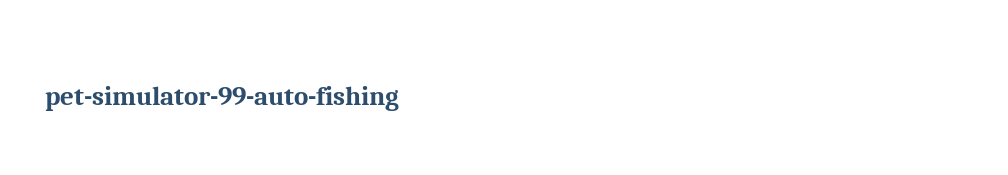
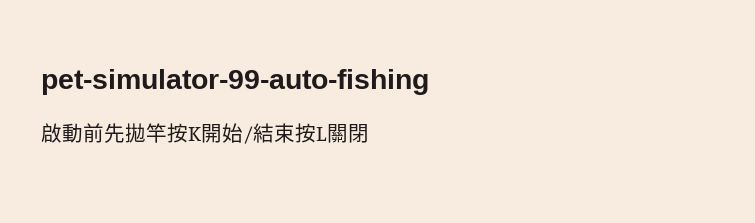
(399, 98) none -> [41,123,369,144] // 啟動前先拋竿按K開始/結束按L關閉

